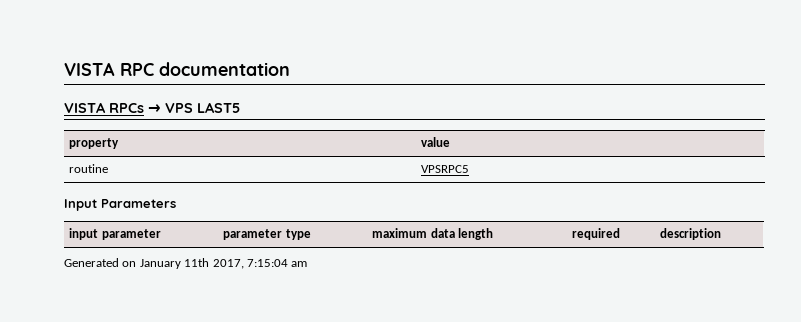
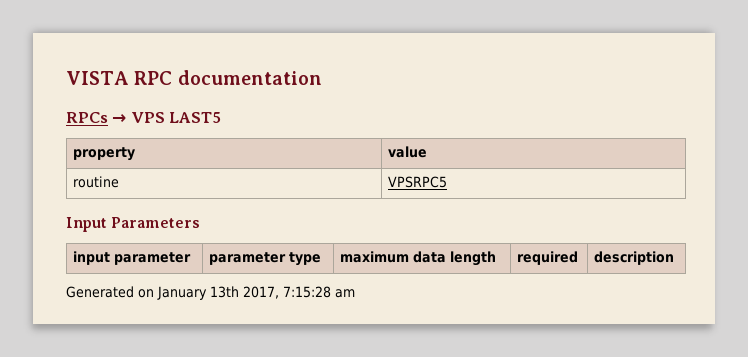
[64,102,106,113] VISTA -> (322, 77) none
[184,258,288,269] 11th 2017, 7:15:04 -> [210,286,331,299] 13th 2017, 7:15:28

